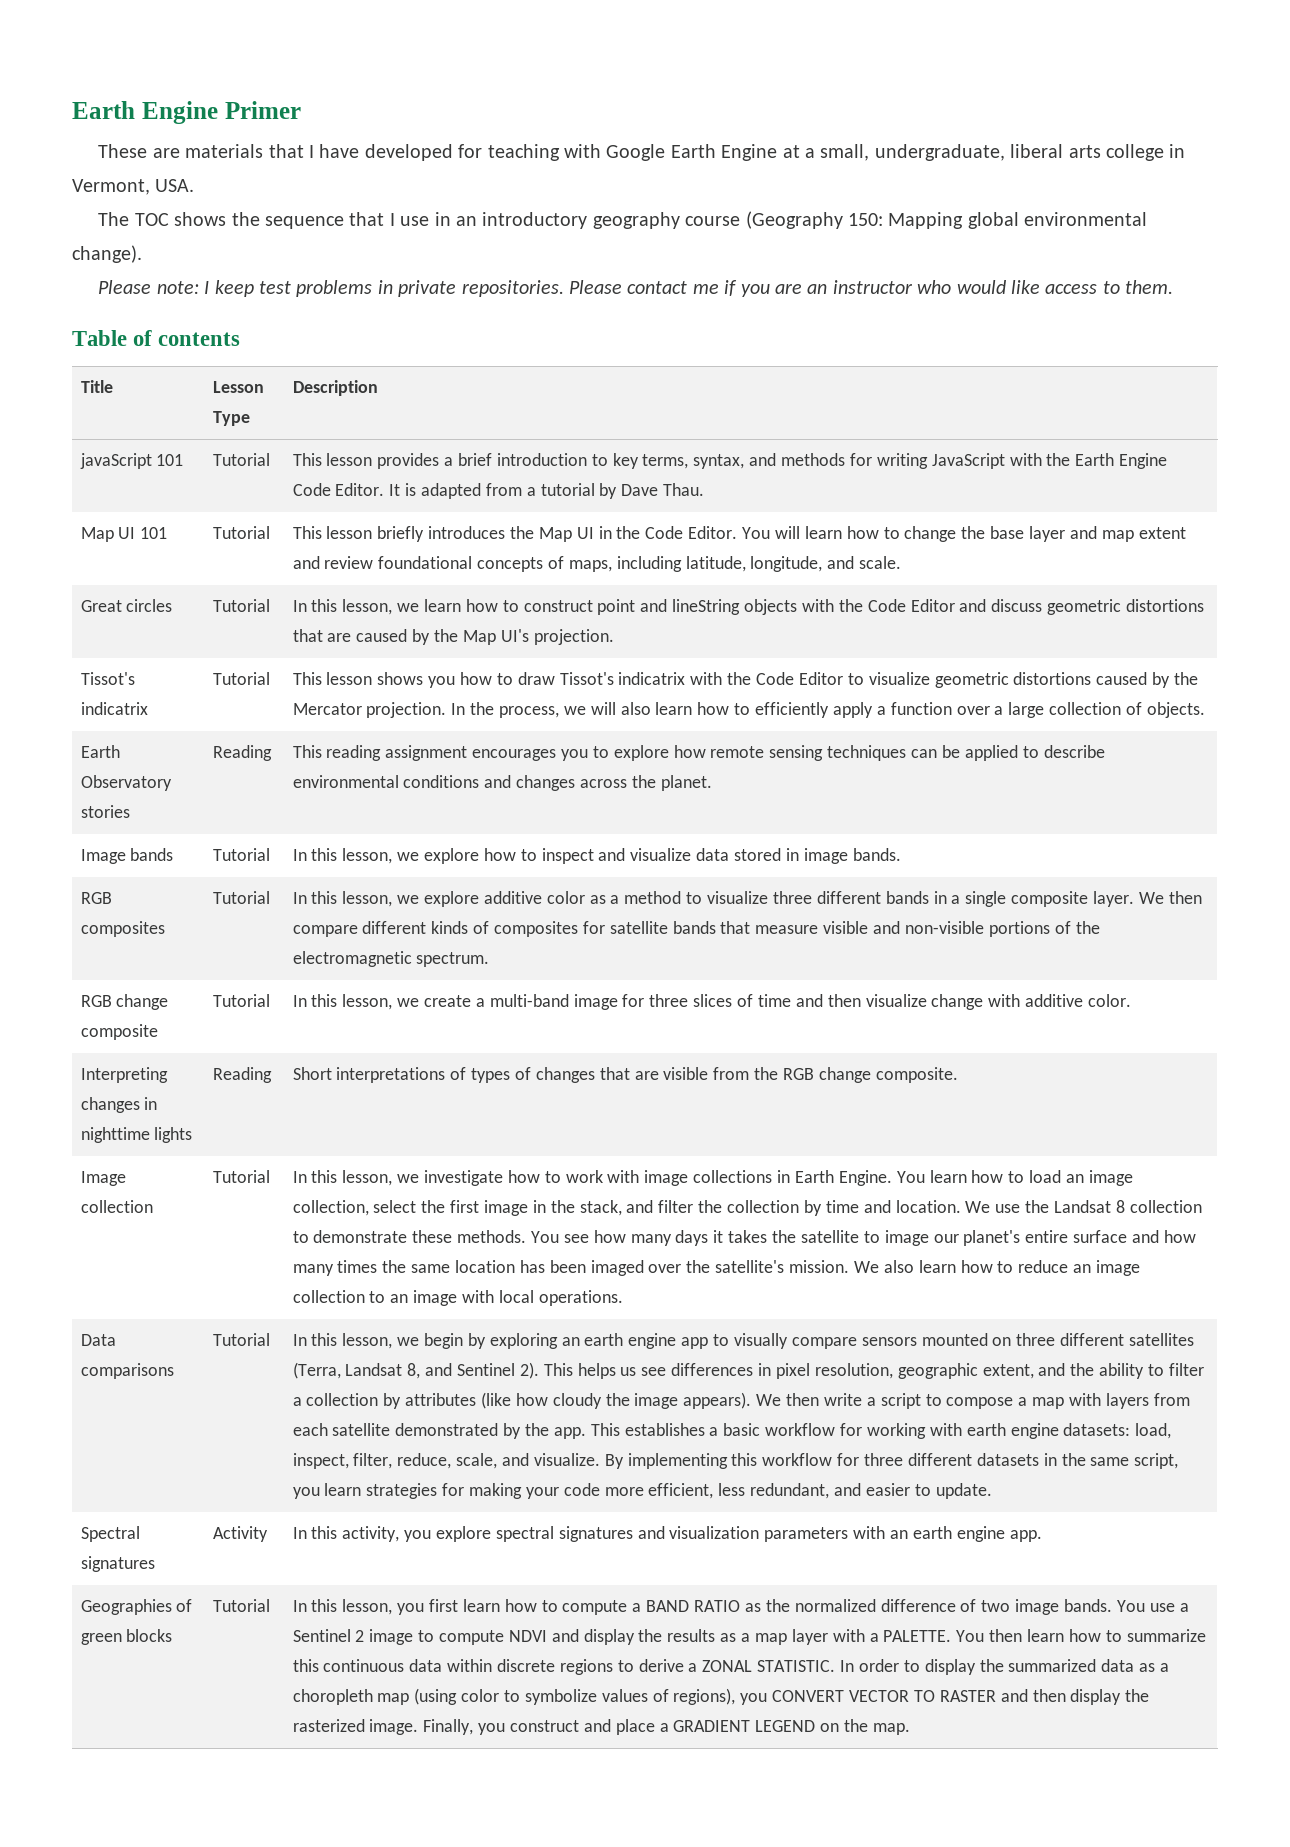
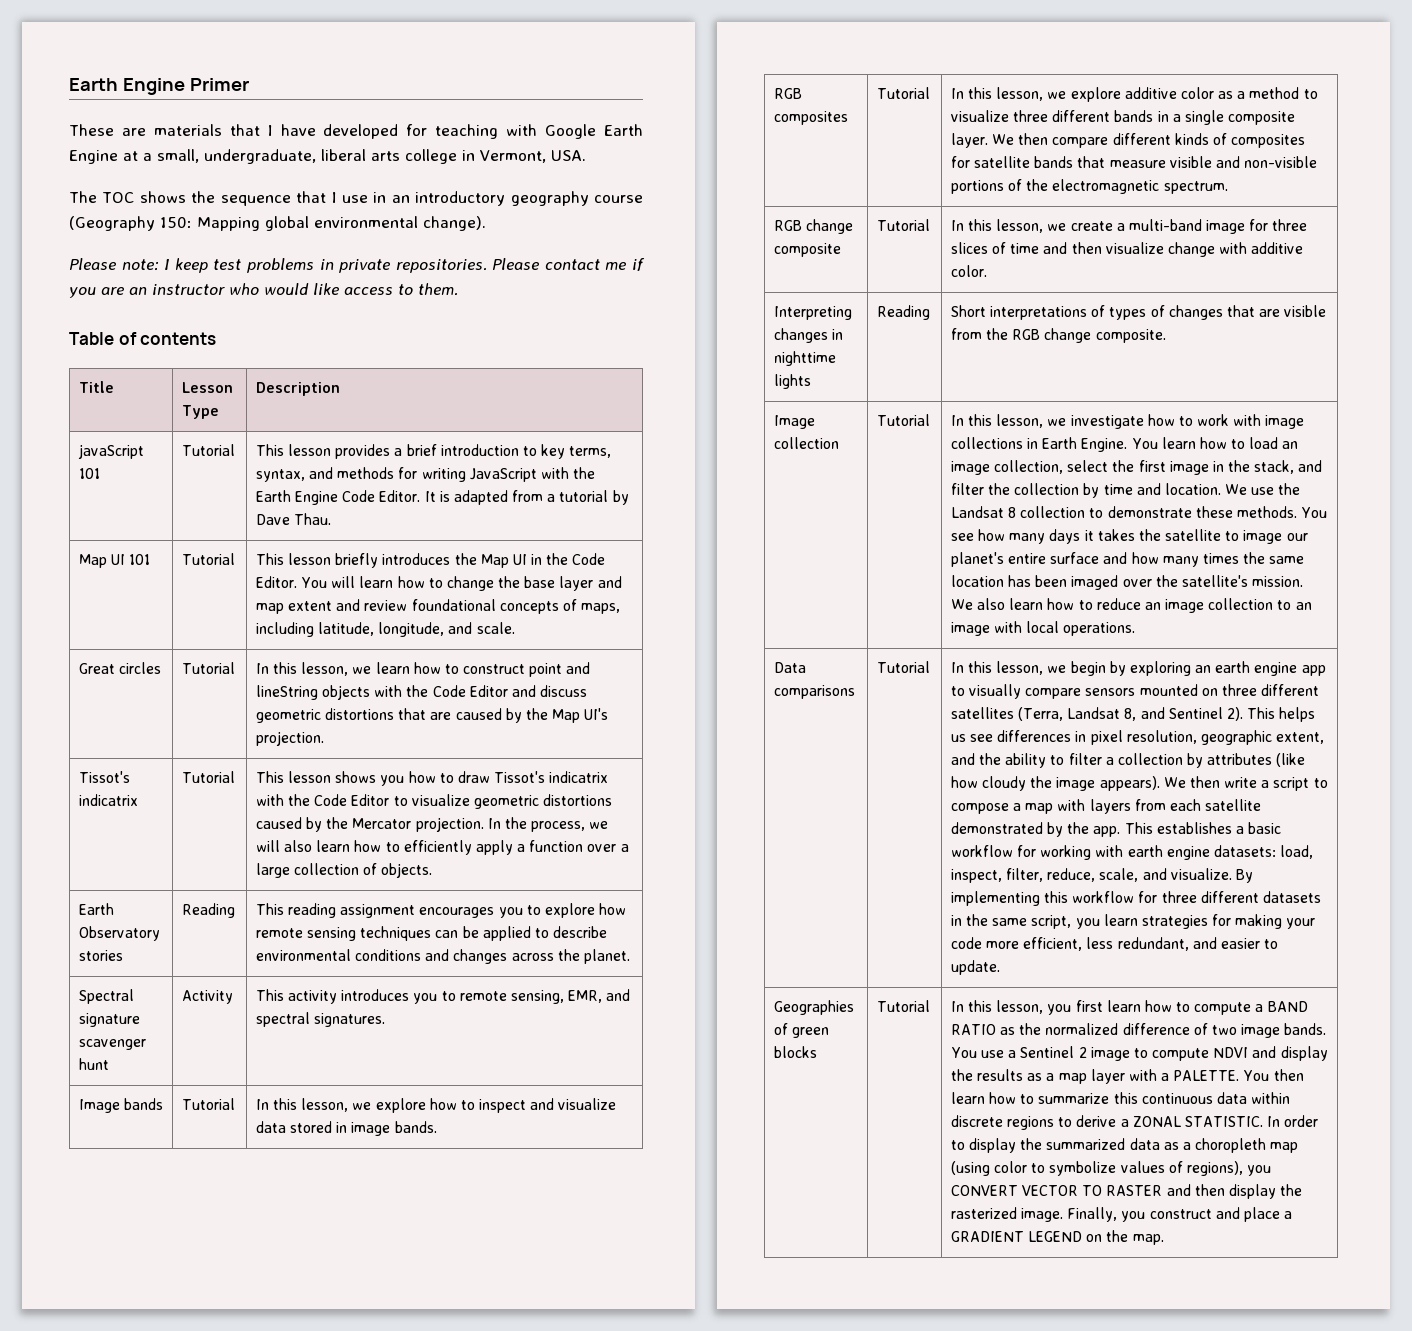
(712, 783) none -> [78,989,134,1004] [78,1013,140,1027] [78,1039,146,1050] [78,1058,109,1070] [181,990,233,1004] [255,989,631,1004] [255,1012,385,1027] // Spectral signature scavenger hunt | Activity | This activity introduces you to remote sensing, EMR, and spectral signatures.
[80,1526,140,1542] [80,1556,155,1572] [212,1526,268,1542] [292,1526,1042,1542] // Spectral signatures | Activity | In this activity, you explore spectral signatures and visualization parameters with an earth engine app. -> (1000, 967) none

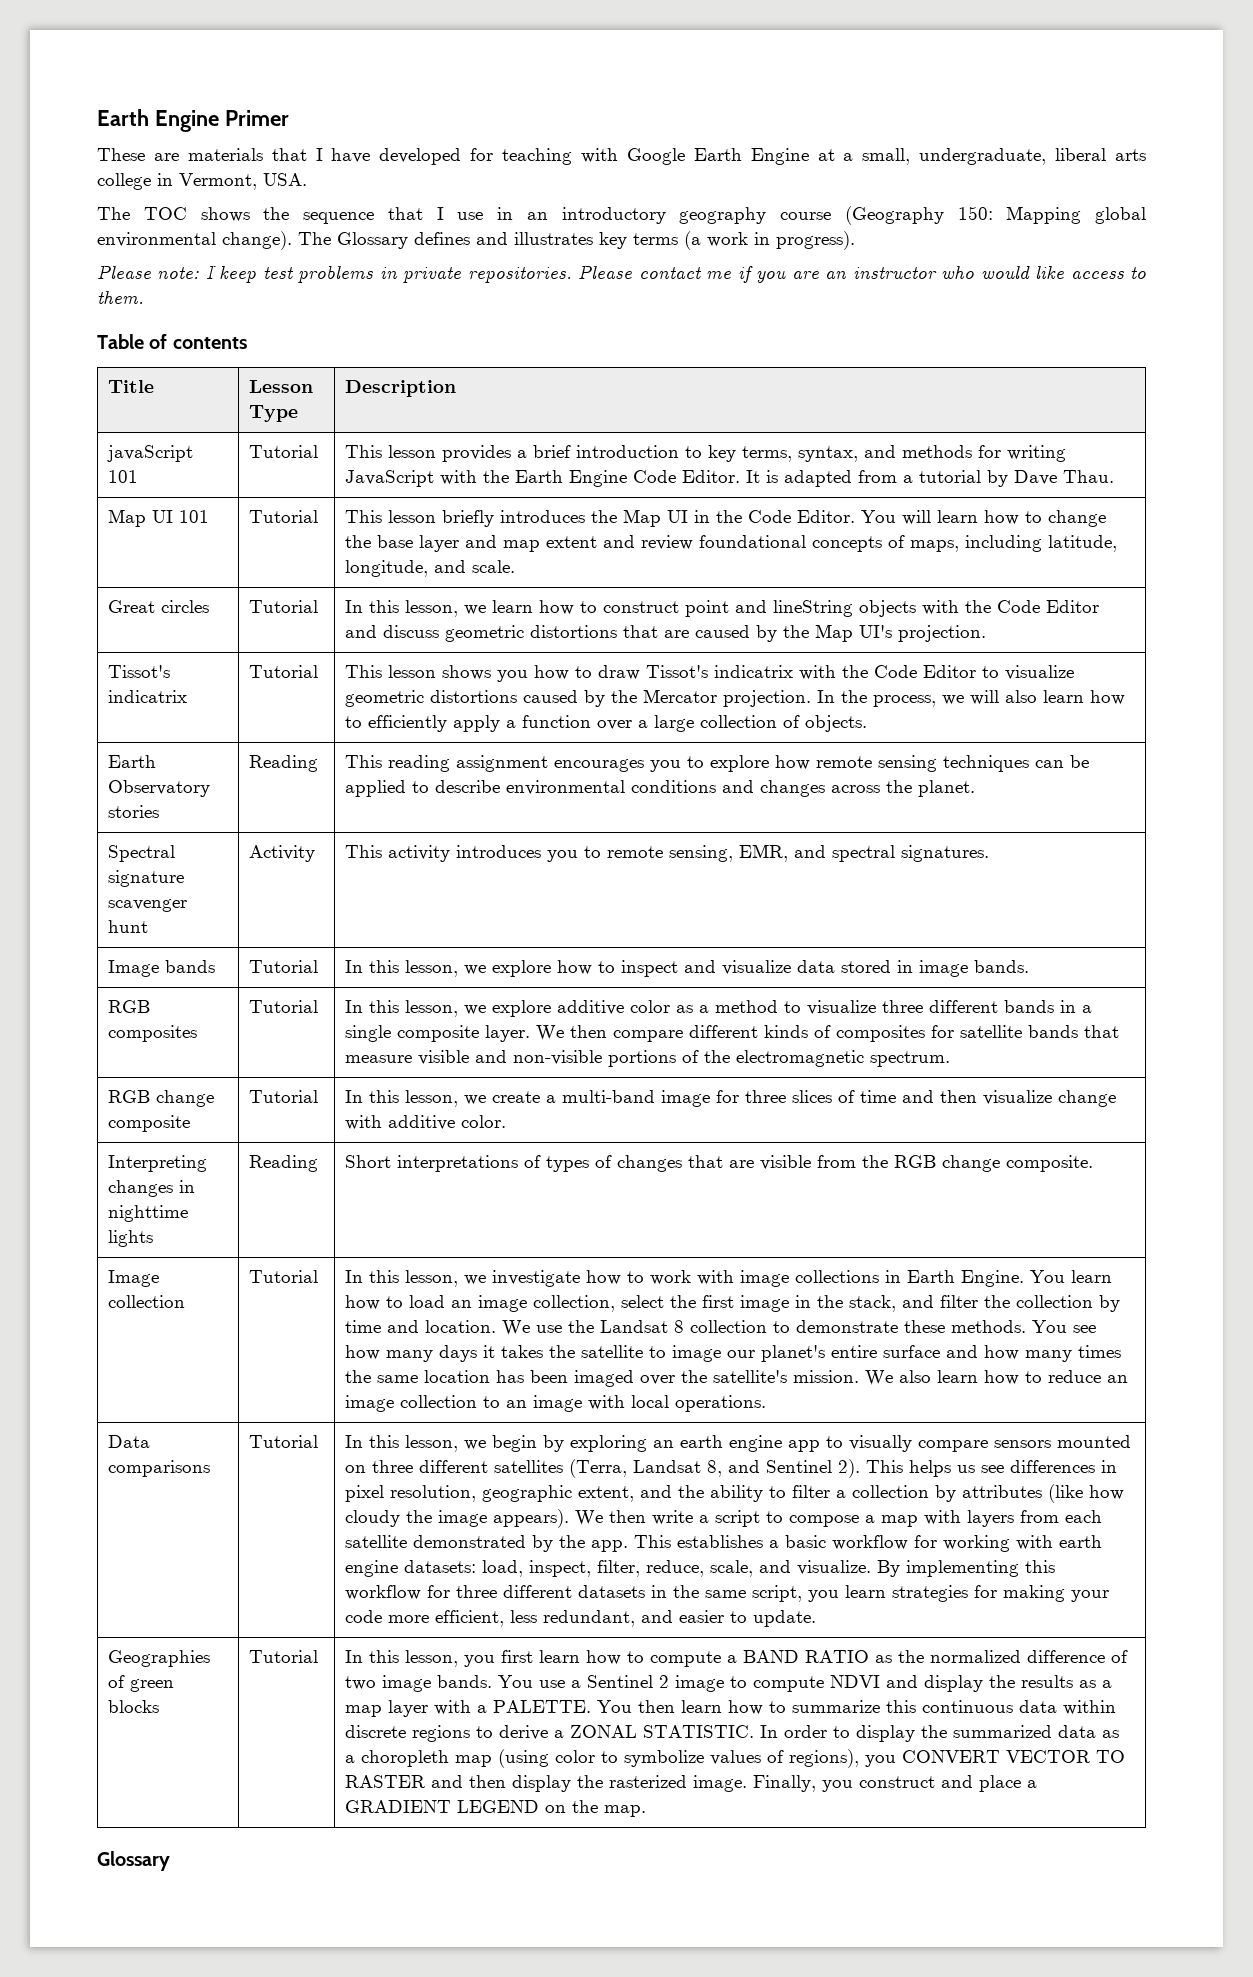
(486, 223) none -> [298,231,855,250] The Glossary defines and illustrates key terms (a work in progress).
(1164, 1239) none -> [97,1851,170,1871] // Glossary

